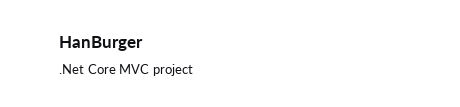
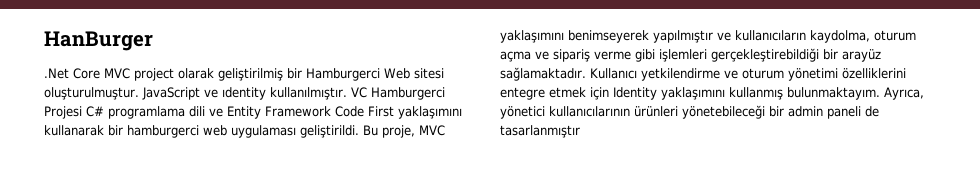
(193, 70) none -> [178,68,444,81] [44,87,445,100] [44,106,462,119] [44,125,445,138] [500,30,916,43] [500,48,881,62] [500,67,906,81] [500,87,924,100] [500,105,879,119] [500,125,580,138] olarak geliştirilmiş bir Hamburgerci Web sitesi oluşturulmuştur. JavaScript ve ıdentity kullanılmıştır. VC Hamburgerci Projesi C# programlama dili ve Entity Framework Code First yaklaşımını kullanarak bir hamburgerci web uygulaması geliştirildi. Bu proje, MVC yaklaşımını benimseyerek yapılmıştır ve kullanıcıların kaydolma, oturum açma ve sipariş verme gibi işlemleri gerçekleştirebildiği bir arayüz sağlamaktadır. Kullanıcı yetkilendirme ve oturum yönetimi özelliklerini entegre etmek için Identity yaklaşımını kullanmış bulunmaktayım. Ayrıca, yönetici kullanıcılarının ürünleri yönetebileceği bir admin paneli de tasarlanmıştır

